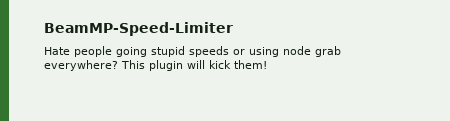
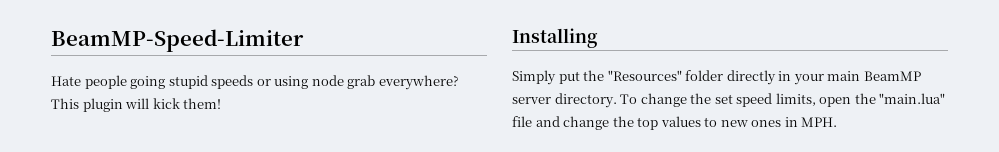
(267, 64) none -> [512,28,598,48] [512,70,921,85] [512,93,946,108] [512,116,838,130] // Installing // Simply put the "Resources" folder directly in your main BeamMP server directory. To change the set speed limits, open the "main.lua" file and change the top values to new ones in MPH.

